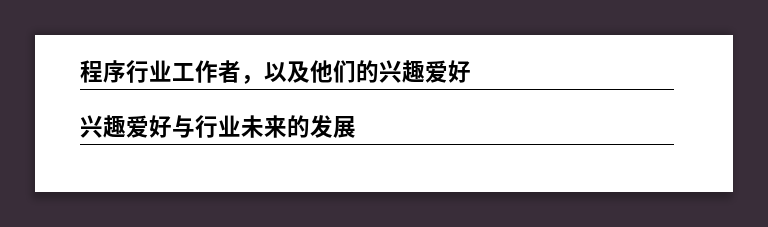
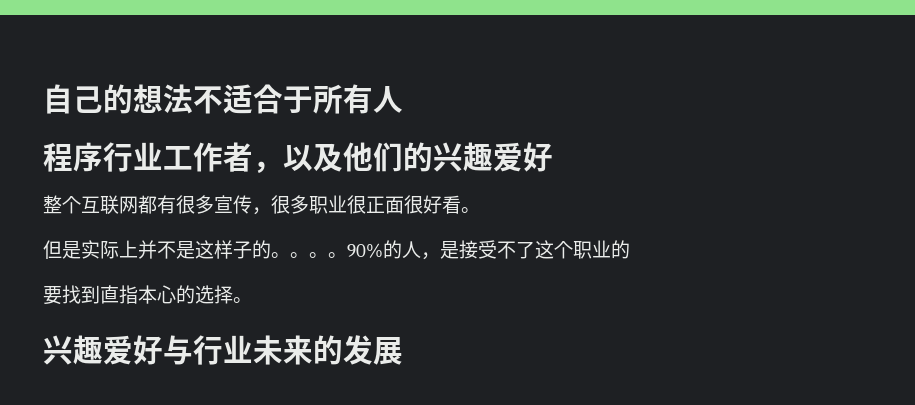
(80, 71) none -> [43,84,403,114] 自己的想法不适合于所有人 //
(471, 71) none -> [43,195,480,215] [43,240,630,260] [43,285,252,305] // 整个互联网都有很多宣传，很多职业很正面很好看。 // 但是实际上并不是这样子的。。。。90%的人，是接受不了这个职业的 // 要找到直指本心的选择。

